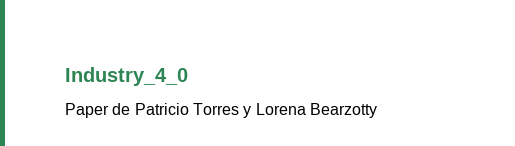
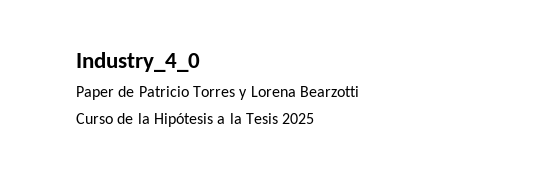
[309,103,377,118] Bearzotty -> [299,86,359,97] [76,113,315,127] Bearzotti // Curso de la Hipótesis a la Tesis 2025

